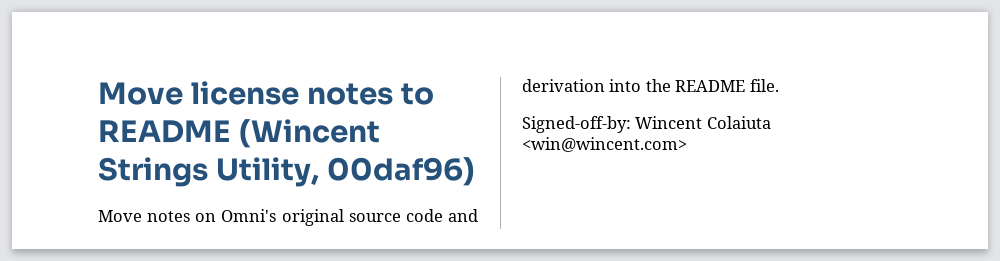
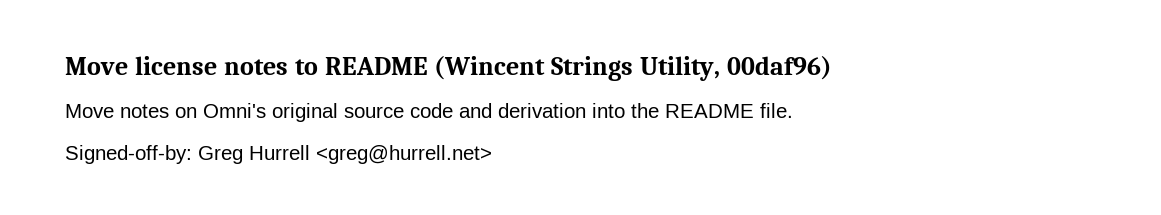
[635,116,771,129] [522,137,687,152] Wincent Colaiuta <win@wincent.com> -> [198,145,492,164] Greg Hurrell <greg@hurrell.net>

